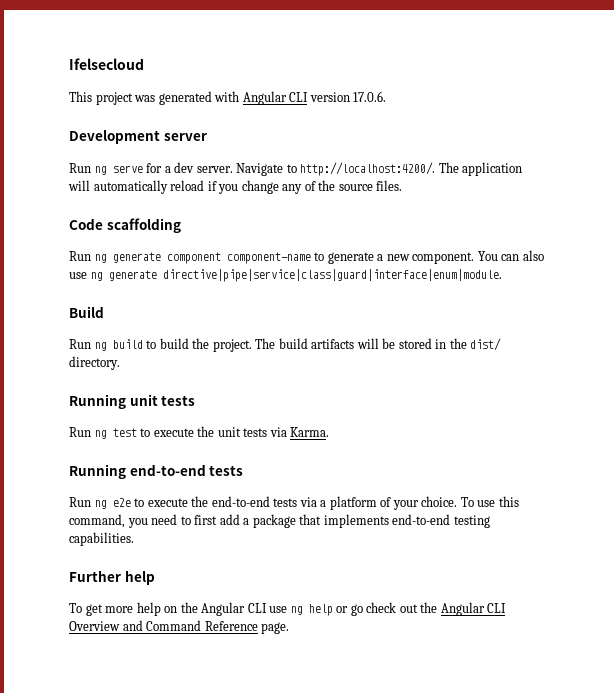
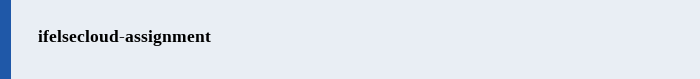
[69,58,144,70] [69,91,387,105] [69,130,207,144] [69,162,523,176] [68,180,403,194] [69,218,181,233] [69,250,544,264] [69,269,502,282] [69,306,104,318] [69,338,502,352] [69,356,120,370] [69,394,196,409] [69,426,330,439] [69,464,244,479] [69,496,519,510] [69,514,490,528] [69,532,134,546] [69,570,155,585] [69,602,507,616] [69,620,290,634] Ifelsecloud // This project was generated with Angular CLI version 17.0.6. // Development server // Run ng serve for a dev server. Navigate to http://localhost:4200/. The application will automatically reload if you change any of the source files. // Code scaffolding // Run ng generate component component-name to generate a new component. You can also use ng generate directive|pipe|service|class|guard|interface|enum|module. // Build // Run ng build to build the project. The build artifacts will be stored in the dist/ directory. // Running unit tests // Run ng test to execute the unit tests via Karma. // Running end-to-end tests // Run ng e2e to execute the end-to-end tests via a platform of your choice. To use this command, you need to first add a package that implements end-to-end testing capabilities. // Further help // To get more help on the Angular CLI use ng help or go check out the Angular CLI Overview and Command Reference page. -> [38,30,211,46] ifelsecloud-assignment

